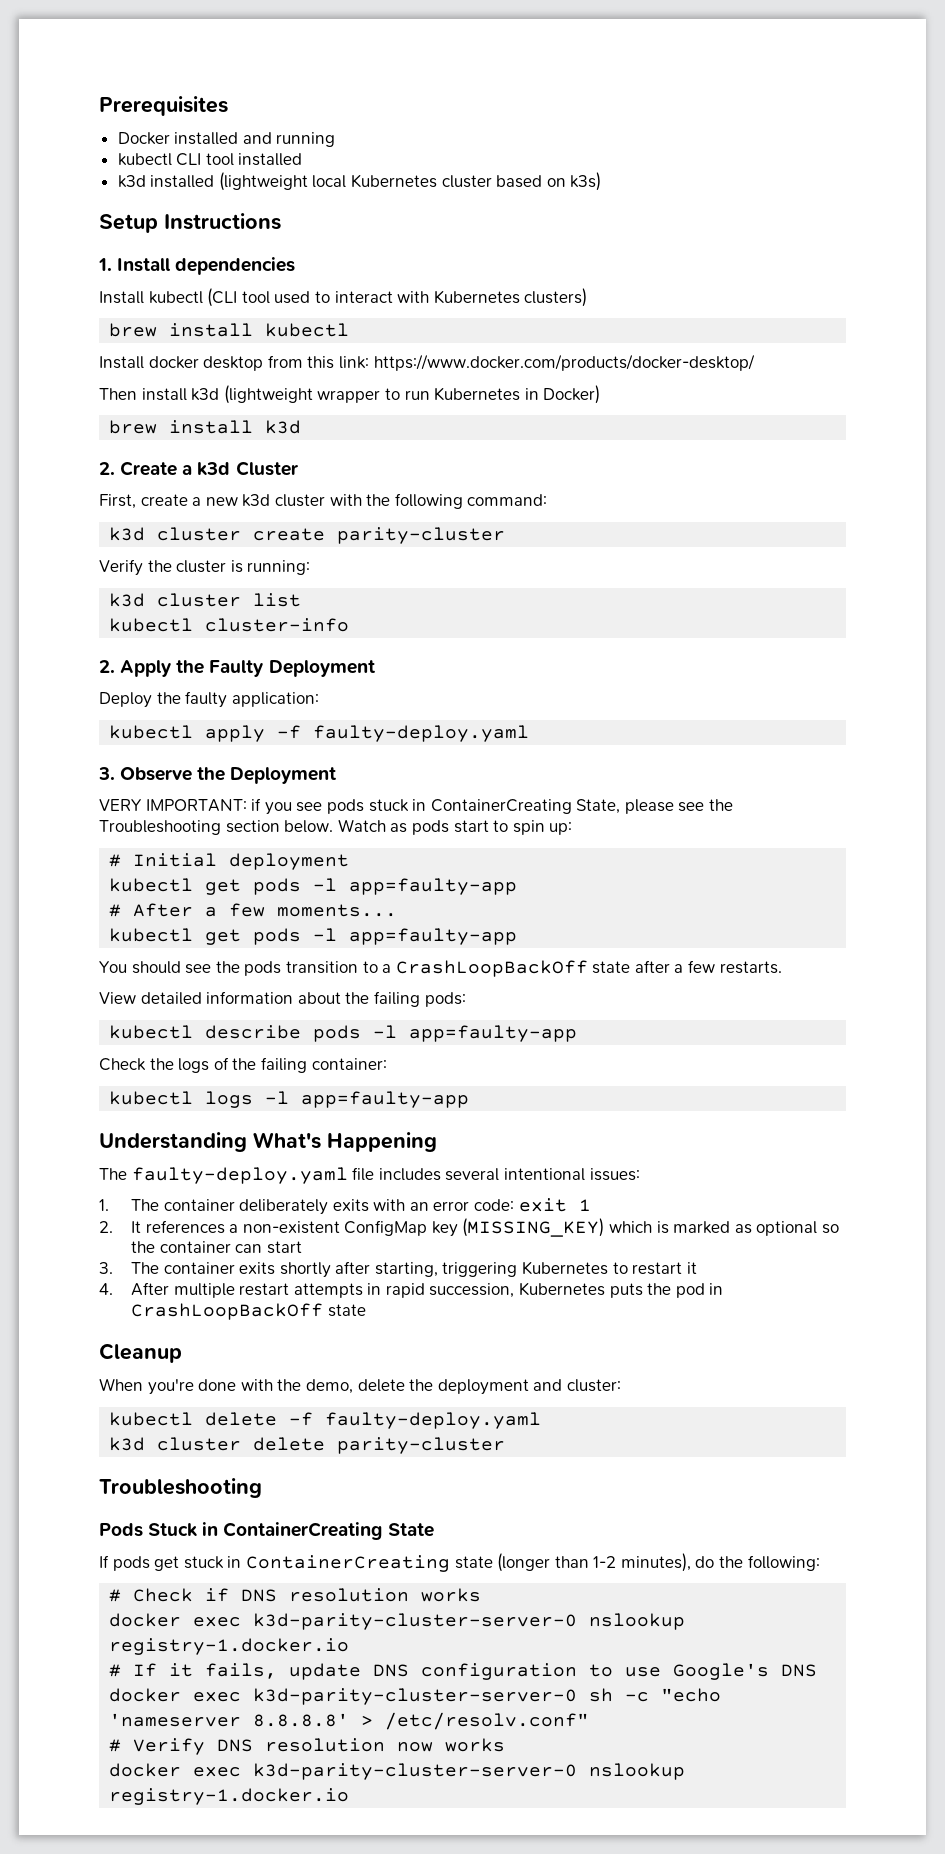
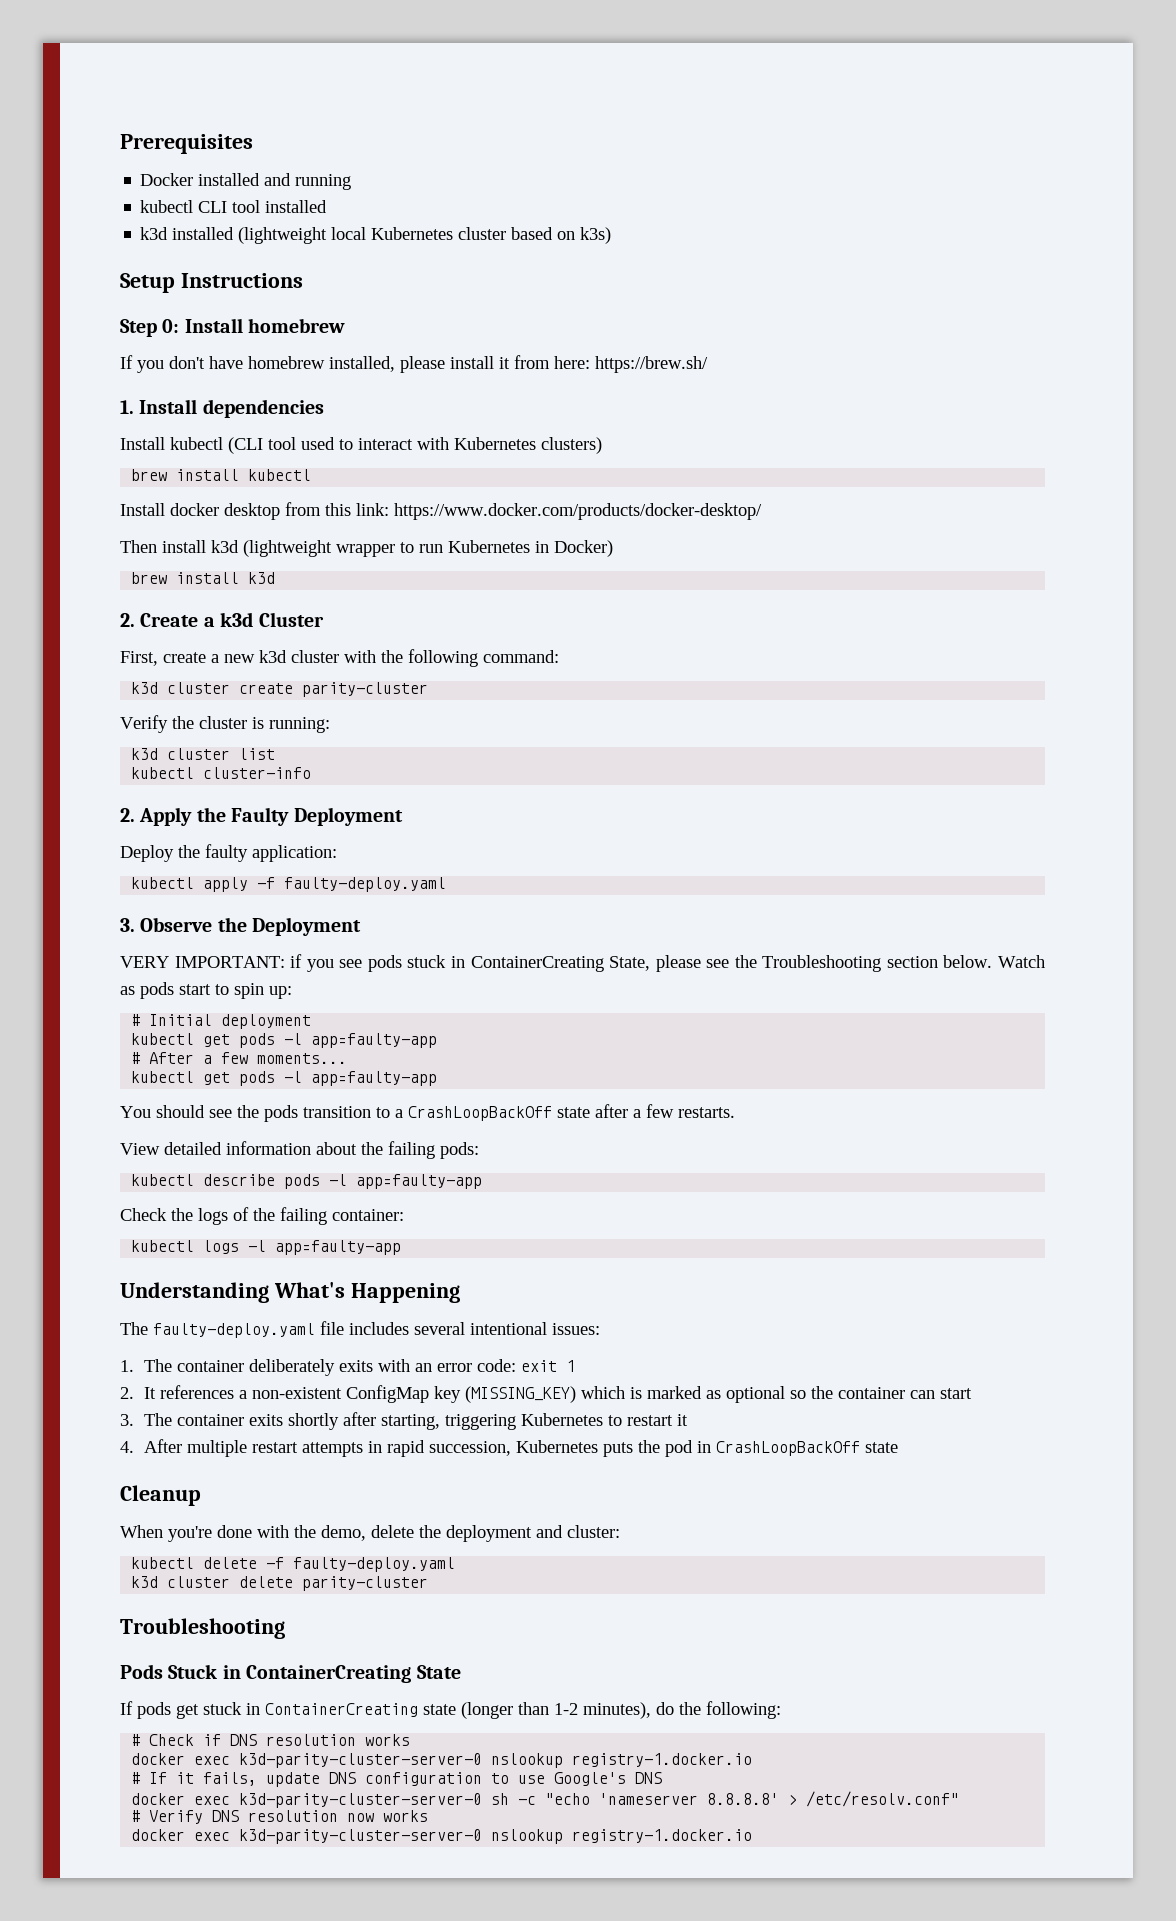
(281, 221) none -> [120,318,346,337] [120,355,708,373] // Step 0: Install homebrew // If you don't have homebrew installed, please install it from here: https://brew.sh/

